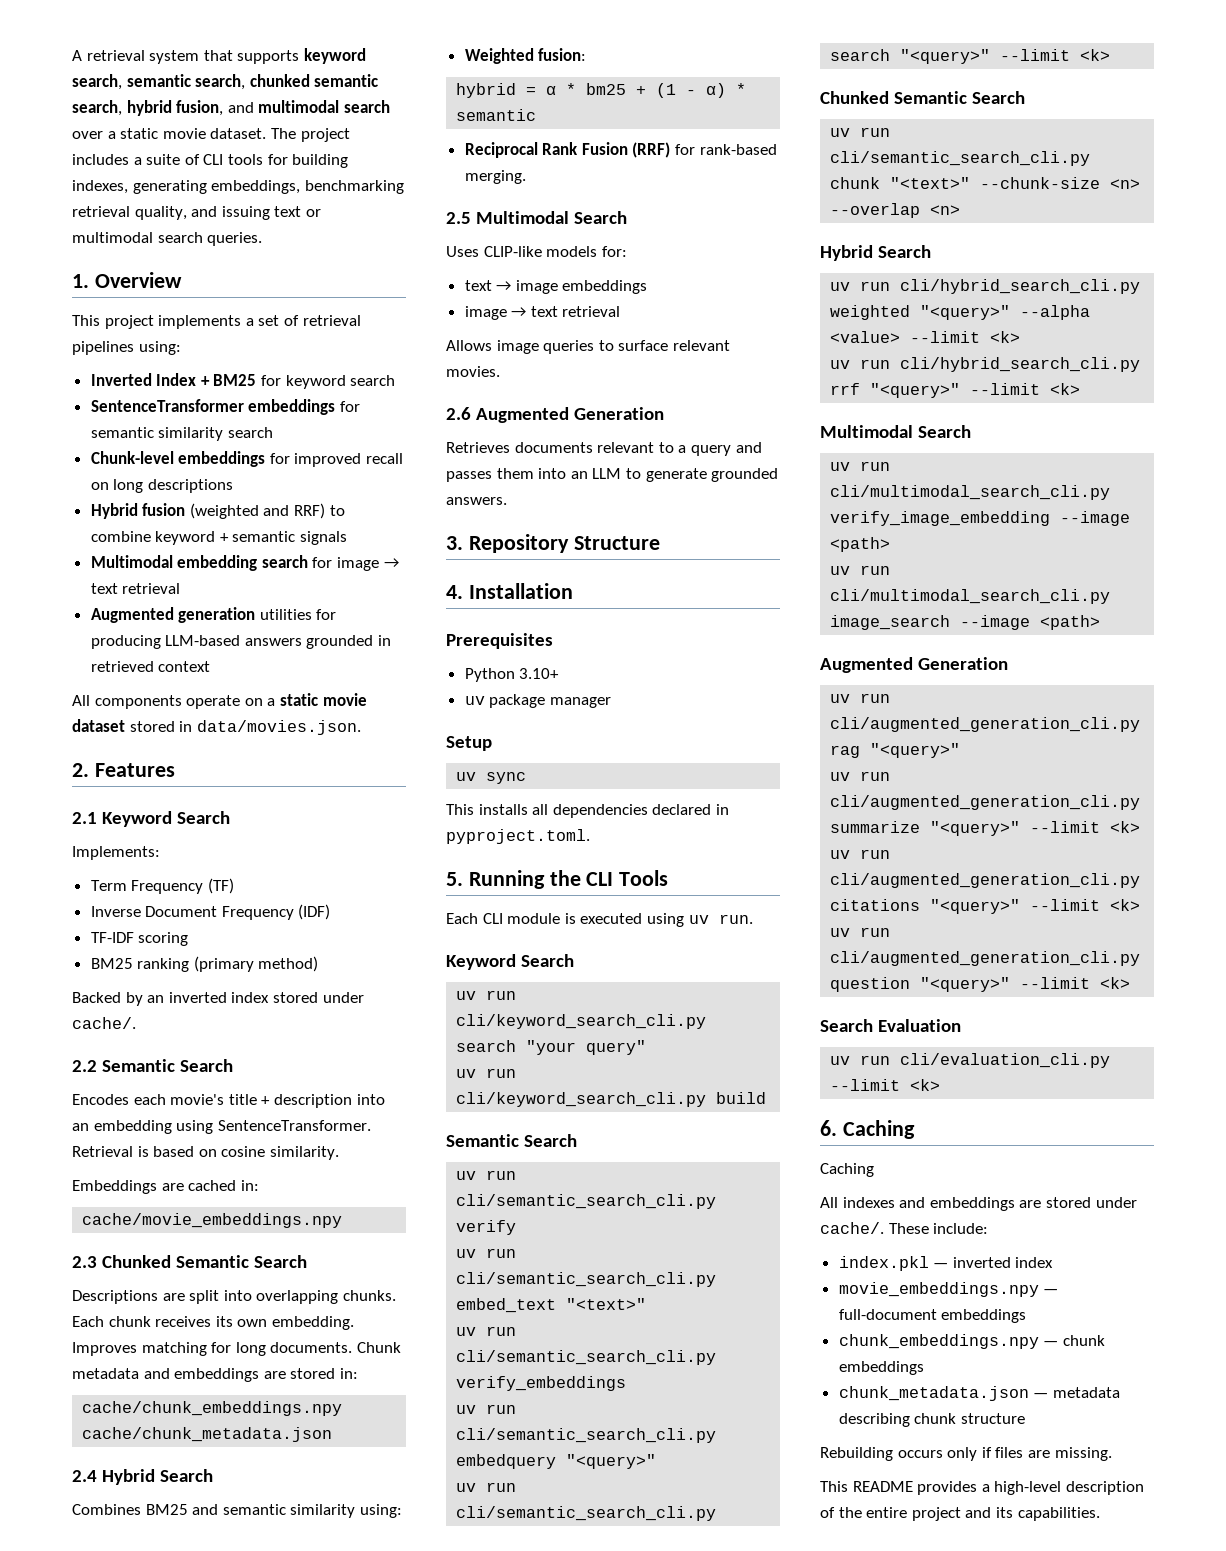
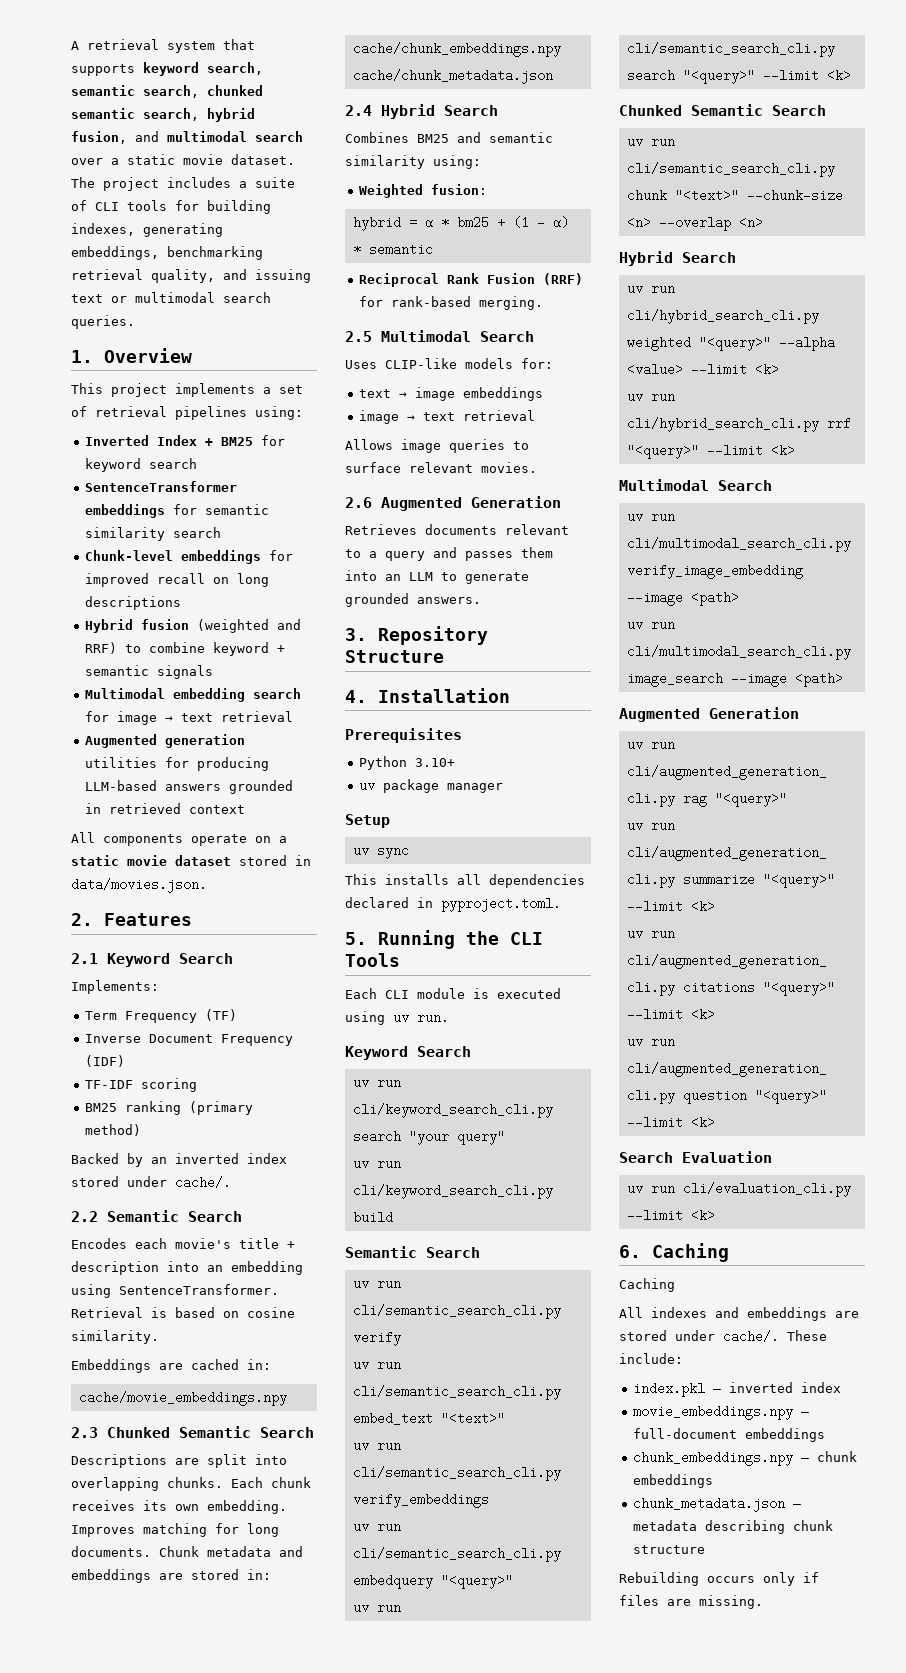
[820,1481,1144,1495] [820,1507,1100,1521] // This README provides a high-level description of the entire project and its capabilities. -> (763, 1602) none

